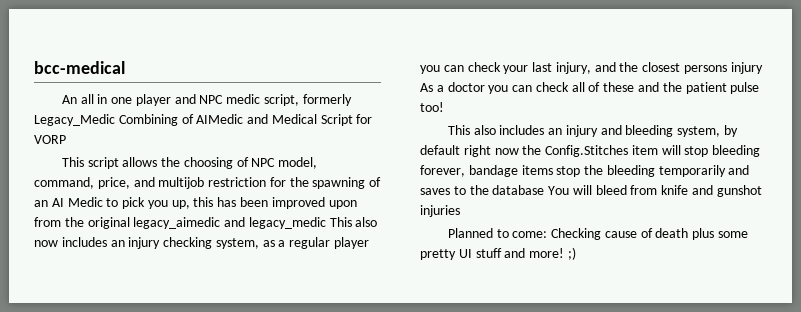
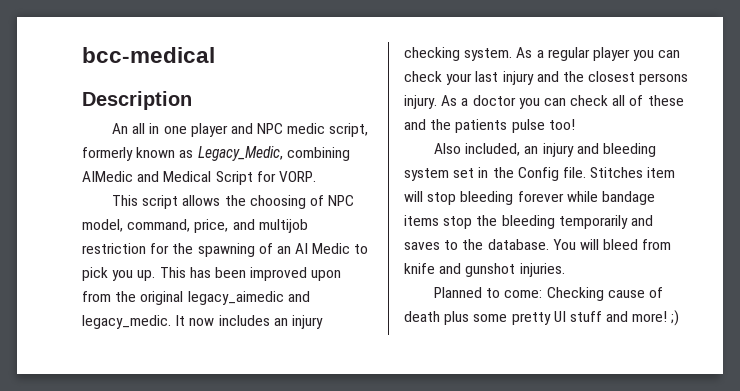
(125, 67) none -> [82,91,192,110] // Description
[34,114,194,126] Legacy_Medic Combining of -> [136,146,350,161] known as Legacy_Medic, combining
[34,135,66,144] VORP -> [278,171,316,182] VORP.
[171,197,214,209] up, this -> [137,267,186,281] up. This
[248,217,378,229] legacy_medic This also -> [82,315,186,329] legacy_medic. It
[215,238,275,249] system, as -> [464,47,533,61] system. As
[555,62,591,74] injury, -> [502,71,534,85] injury
[730,62,763,74] injury -> [404,95,437,109] injury.
[685,82,727,94] patient -> [455,119,508,133] patients
[447,125,545,135] This also includes -> [434,143,521,156] Also included,
[677,125,739,137] [420,145,629,157] system, by default right now the Config.Stitches -> [404,167,644,181] system set in the Config file. Stitches
[420,165,465,177] forever, -> [517,191,598,202] forever while
[492,185,545,195] database -> [487,239,549,250] database.
[420,205,460,217] injuries -> [519,263,565,277] injuries.

